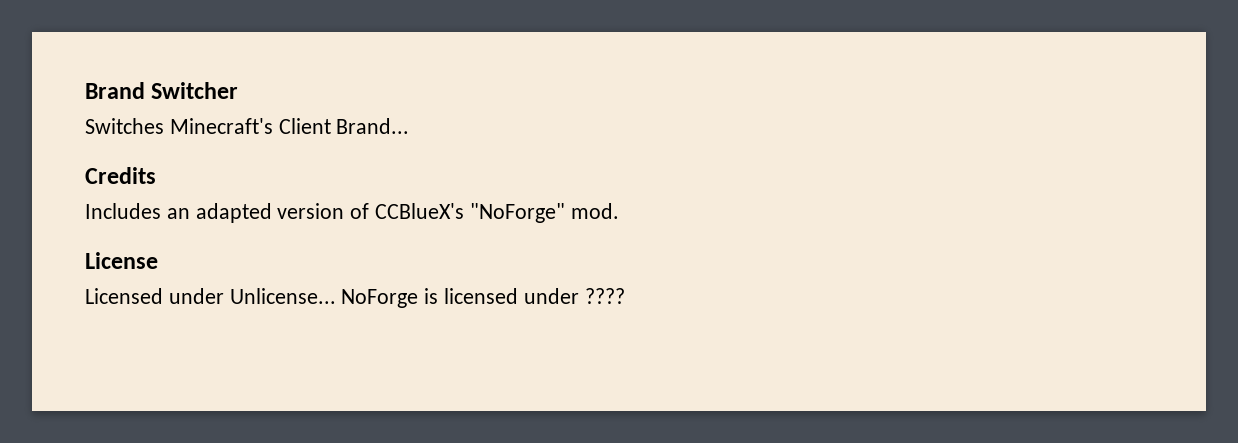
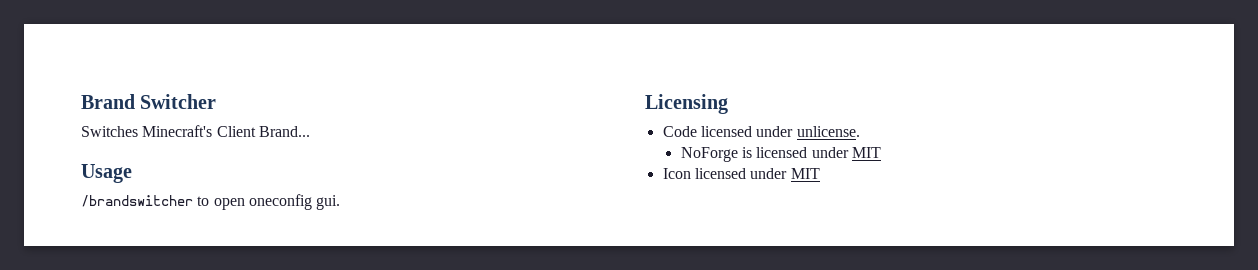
[85,167,156,184] [85,203,619,223] [85,252,158,269] [85,288,625,308] Credits // Includes an adapted version of CCBlueX's "NoForge" mod. // License // Licensed under Unlicense... NoForge is licensed under ???? -> [81,164,132,183] [81,194,341,210] [645,94,728,114] [662,126,860,137] [680,147,881,162] [662,168,820,179] Usage // /brandswitcher to open oneconfig gui. // Licensing // Code licensed under unlicense. // NoForge is licensed under MIT // Icon licensed under MIT

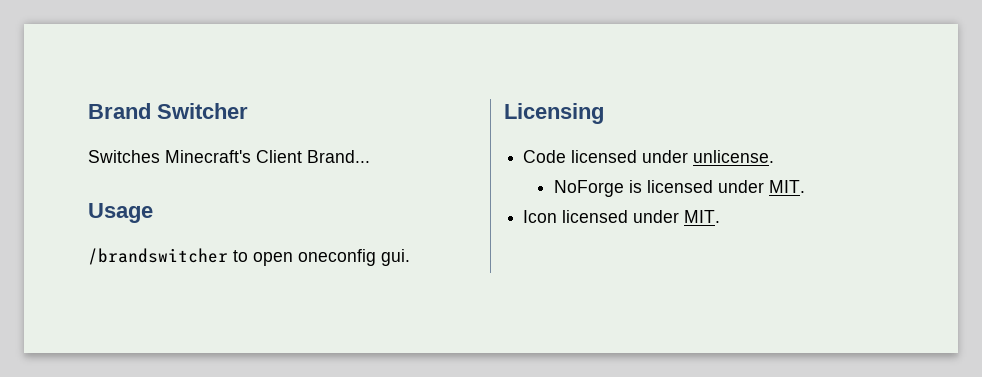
[851,147,881,158] MIT -> [769,180,806,193] MIT.
[790,168,820,179] MIT -> [684,210,721,223] MIT.

